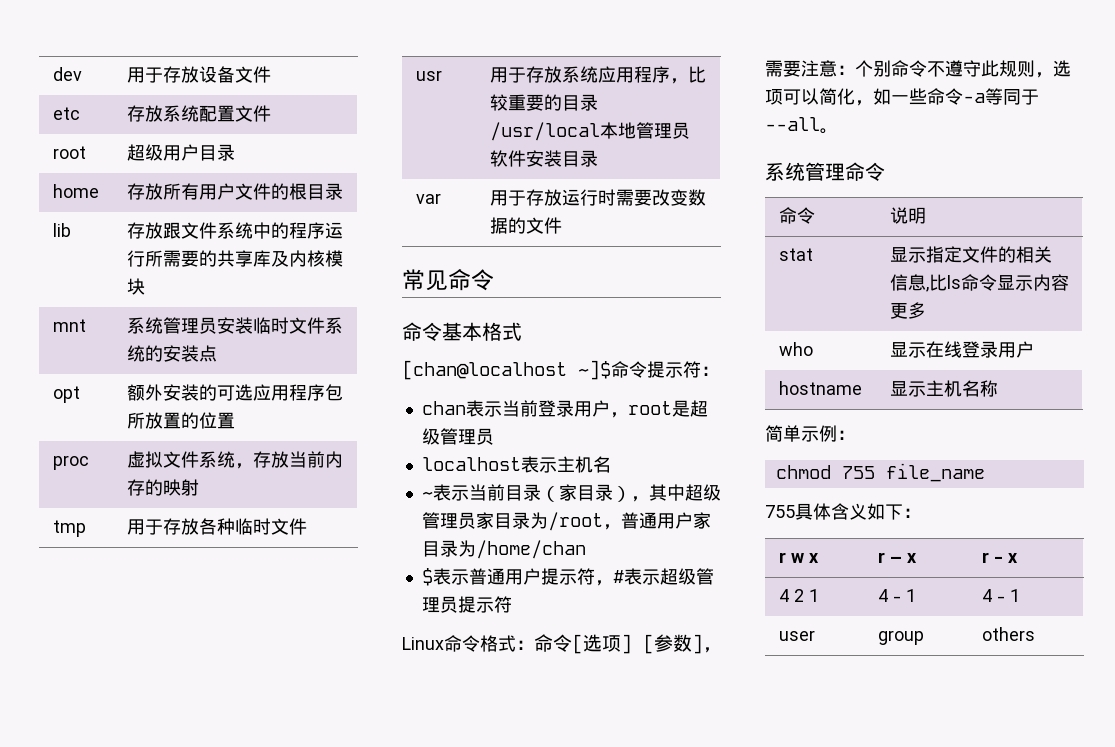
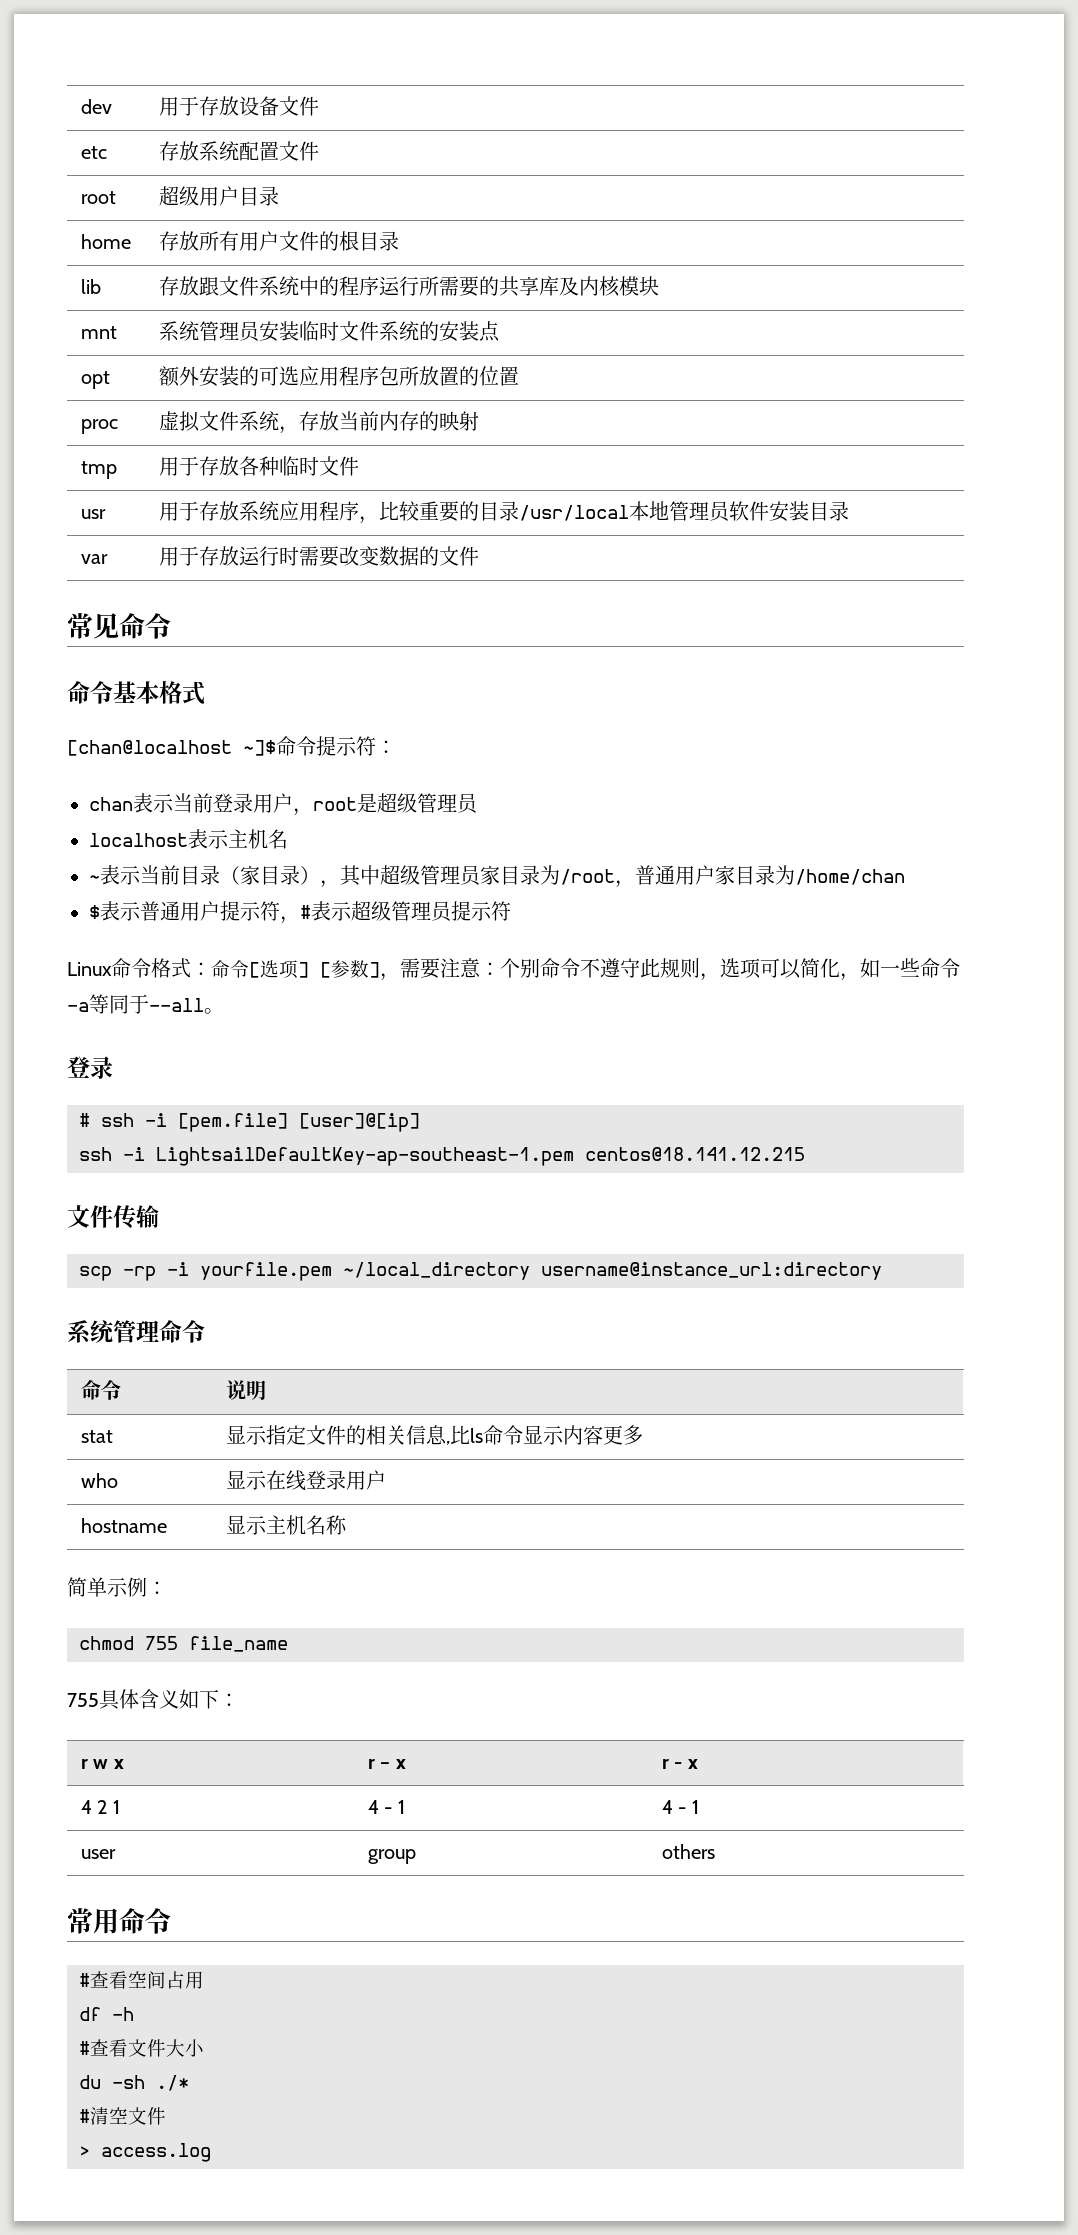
(838, 131) none -> [67,1056,113,1079] [79,1113,420,1132] [79,1147,805,1166] [67,1205,159,1229] [79,1262,882,1281] // 登录 // # ssh -i [pem.file] [user]@[ip] // ssh -i LightsailDefaultKey-ap-southeast-1.pem centos@18.141.12.215 // 文件传输 // scp -rp -i yourfile.pem ~/local_directory username@instance_url:directory
(1035, 634) none -> [67,1908,171,1934] [79,1971,204,1989] [79,2007,134,2021] [79,2039,204,2057] [79,2075,189,2091] [79,2107,166,2125] [79,2143,211,2162] // 常用命令 // #查看空间占用 // df -h // #查看文件大小 // du -sh ./* // #清空文件 // > access.log

